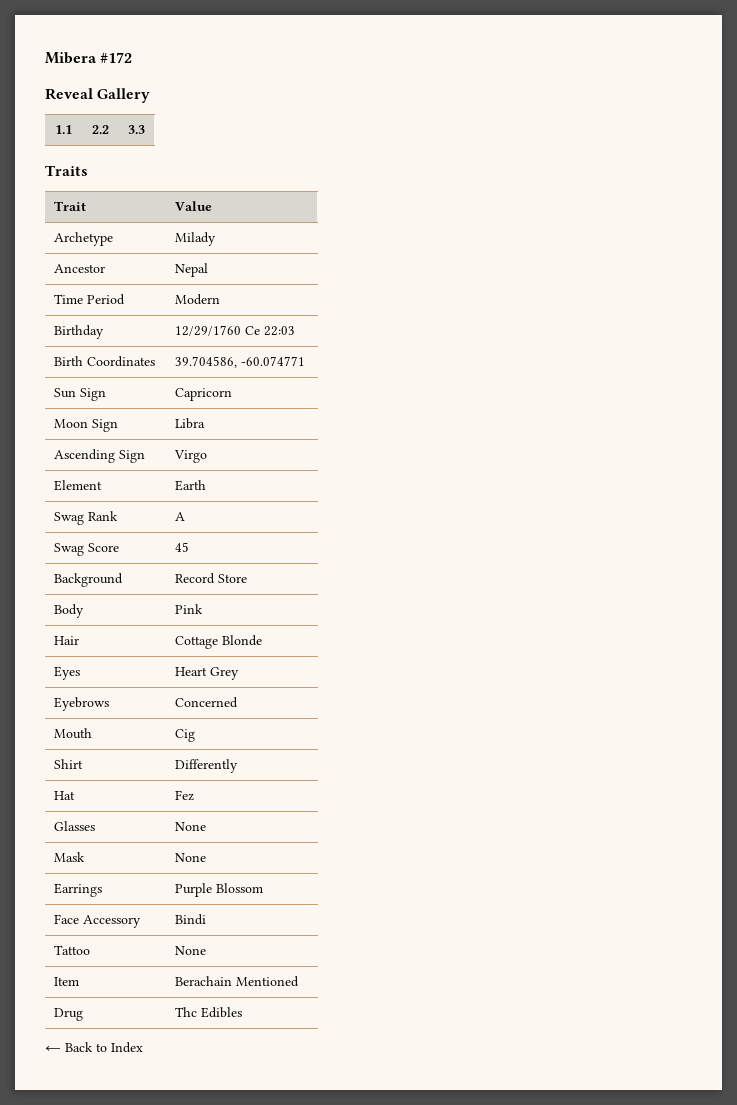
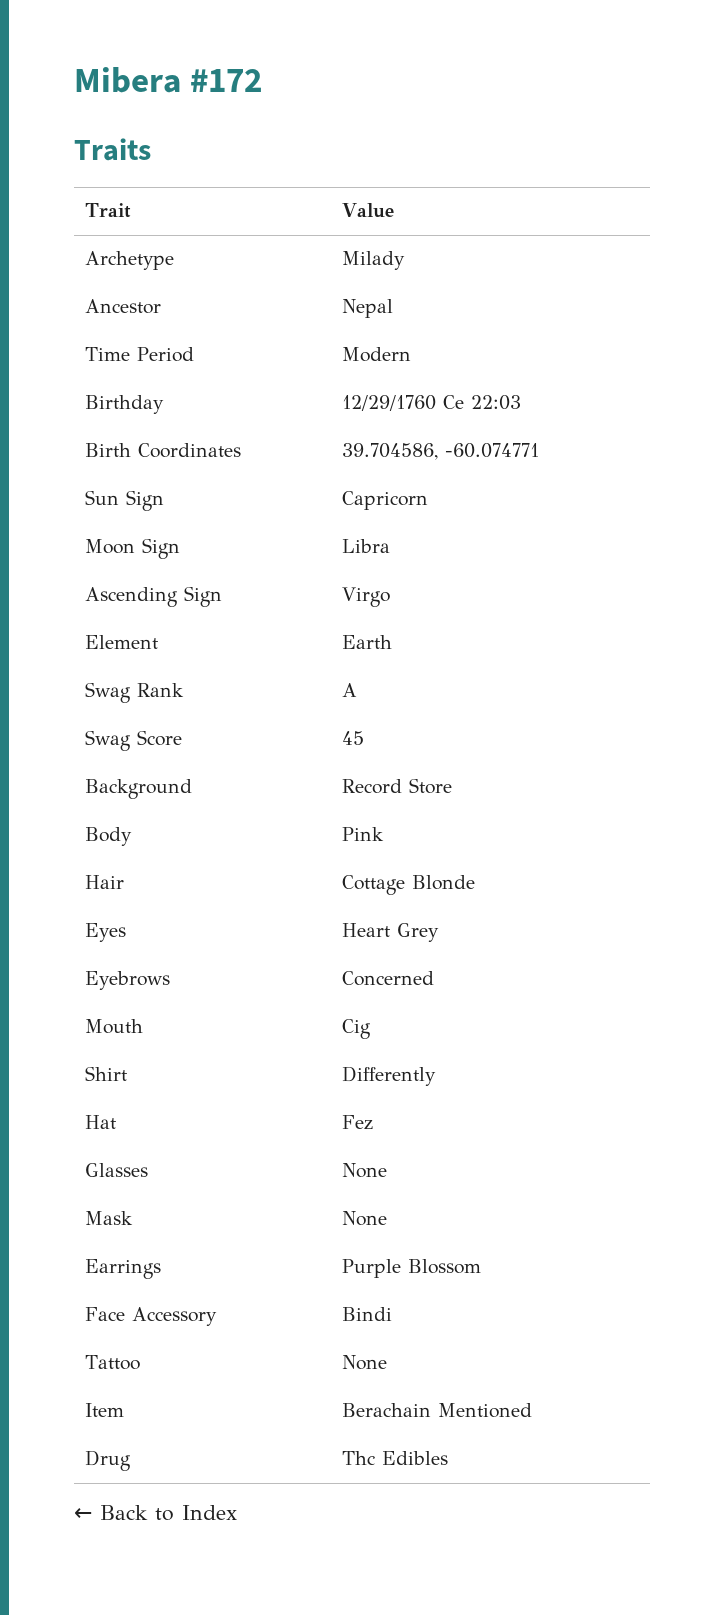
[45,88,151,103] [55,125,72,134] [91,125,109,134] [128,125,145,134] // Reveal Gallery // 1.1 | 2.2 | 3.3 -> (263, 80) none

